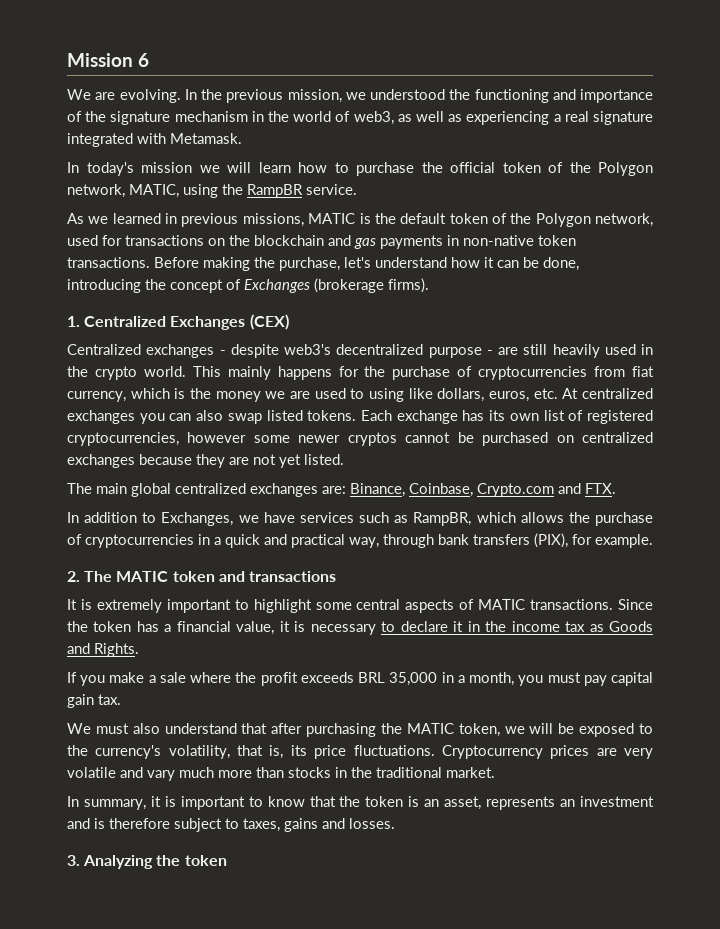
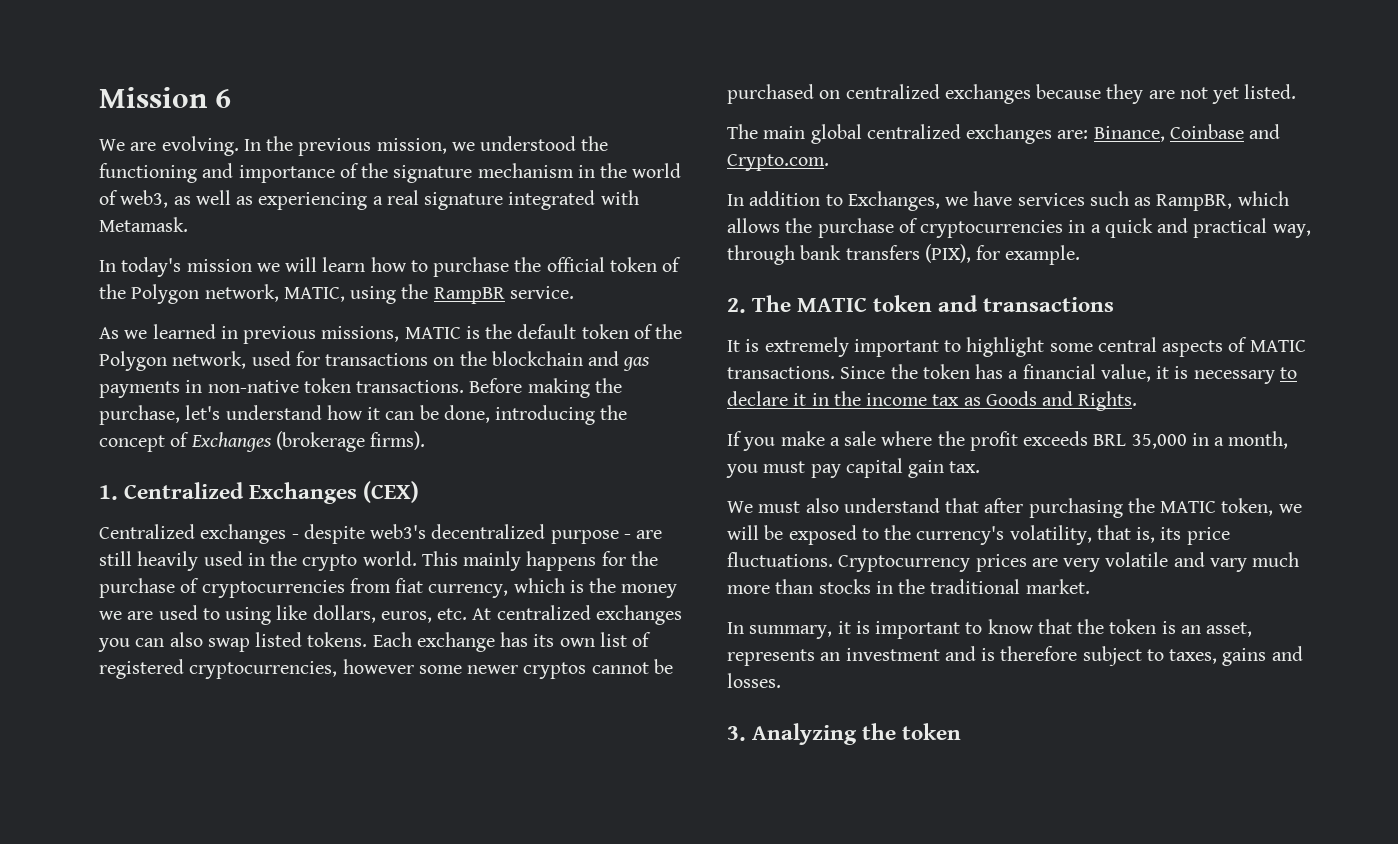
[409,483,616,497] Coinbase, Crypto.com and FTX. -> [1169,124,1281,139] [727,154,829,171] Coinbase and Crypto.com.

